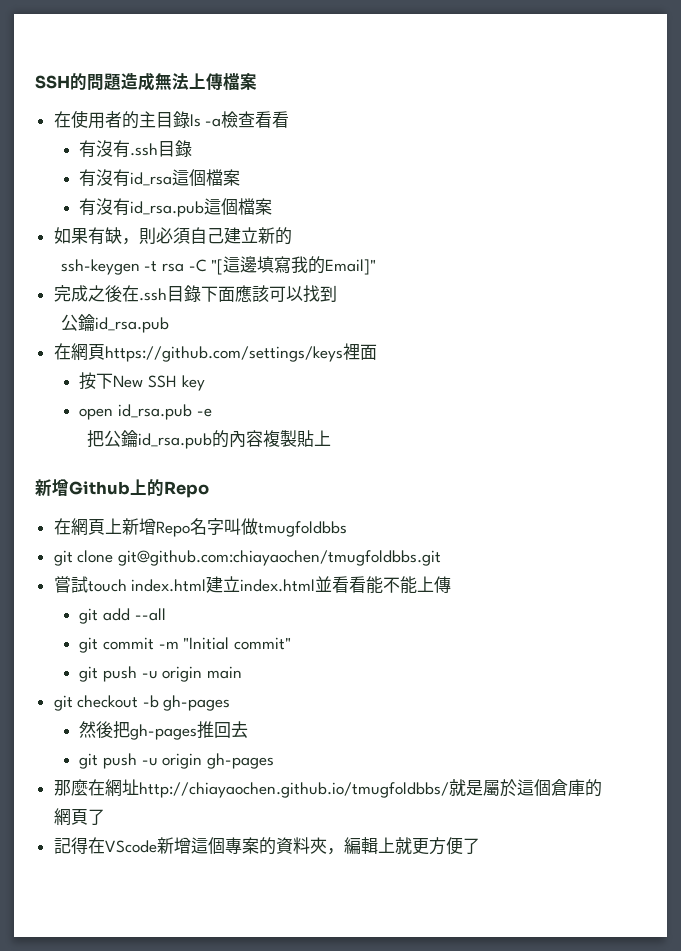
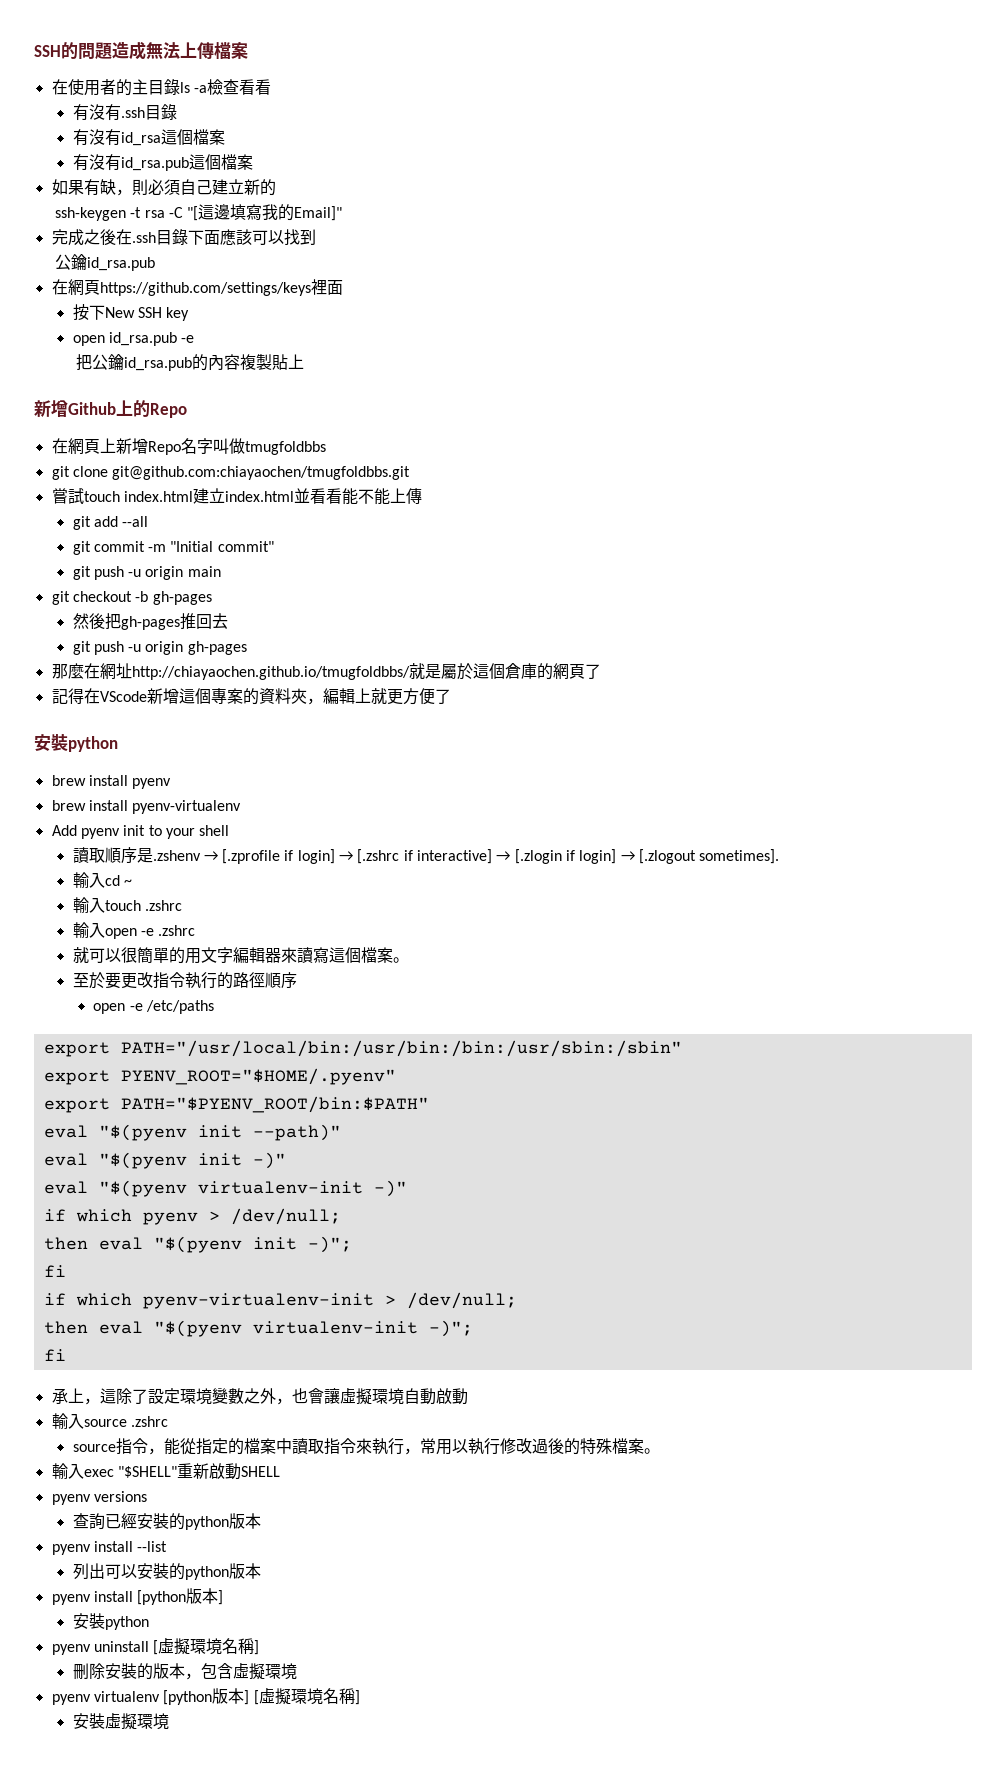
(480, 846) none -> [34,734,118,752] [51,775,172,789] [51,800,242,814] [51,825,230,839] [72,847,780,864] [72,872,132,888] [72,897,182,913] [72,922,196,939] [72,947,409,964] [72,972,297,989] [93,1000,215,1014] [43,1040,682,1057] [43,1068,396,1085] [43,1096,429,1113] [43,1124,341,1141] [43,1152,286,1169] [43,1180,407,1197] [43,1208,341,1225] [43,1236,352,1253] [43,1265,66,1277] [43,1292,517,1309] [43,1320,473,1337] [43,1349,66,1361] [51,1387,468,1405] [51,1413,168,1429] [72,1438,660,1455] [51,1463,280,1480] [51,1491,147,1505] [72,1513,261,1530] [51,1541,168,1555] [72,1563,261,1580] [51,1588,224,1605] [72,1613,149,1630] [51,1638,260,1655] [72,1663,297,1680] [51,1688,360,1705] [72,1713,169,1730] // 安裝python // brew install pyenv // brew install pyenv-virtualenv // Add pyenv init to your shell // 讀取順序是.zshenv → [.zprofile if login] → [.zshrc if interactive] → [.zlogin if login] → [.zlogout sometimes]. // 輸入cd ~ // 輸入touch .zshrc // 輸入open -e .zshrc // 就可以很簡單的用文字編輯器來讀寫這個檔案。 // 至於要更改指令執行的路徑順序 // open -e /etc/paths // export PATH="/usr/local/bin:/usr/bin:/bin:/usr/sbin:/sbin" // export PYENV_ROOT="$HOME/.pyenv" // export PATH="$PYENV_ROOT/bin:$PATH" // eval "$(pyenv init --path)" // eval "$(pyenv init -)" // eval "$(pyenv virtualenv-init -)" // if which pyenv > /dev/null; // then eval "$(pyenv init -)"; // fi // if which pyenv-virtualenv-init > /dev/null; // then eval "$(pyenv virtualenv-init -)"; // fi // 承上，這除了設定環境變數之外，也會讓虛擬環境自動啟動 // 輸入source .zshrc // source指令，能從指定的檔案中讀取指令來執行，常用以執行修改過後的特殊檔案。 // 輸入exec "$SHELL"重新啟動SHELL // pyenv versions // 查詢已經安裝的python版本 // pyenv install --list // 列出可以安裝的python版本 // pyenv install [python版本] // 安裝python // pyenv uninstall [虛擬環境名稱] // 刪除安裝的版本，包含虛擬環境 // pyenv virtualenv [python版本] [虛擬環境名稱] // 安裝虛擬環境

